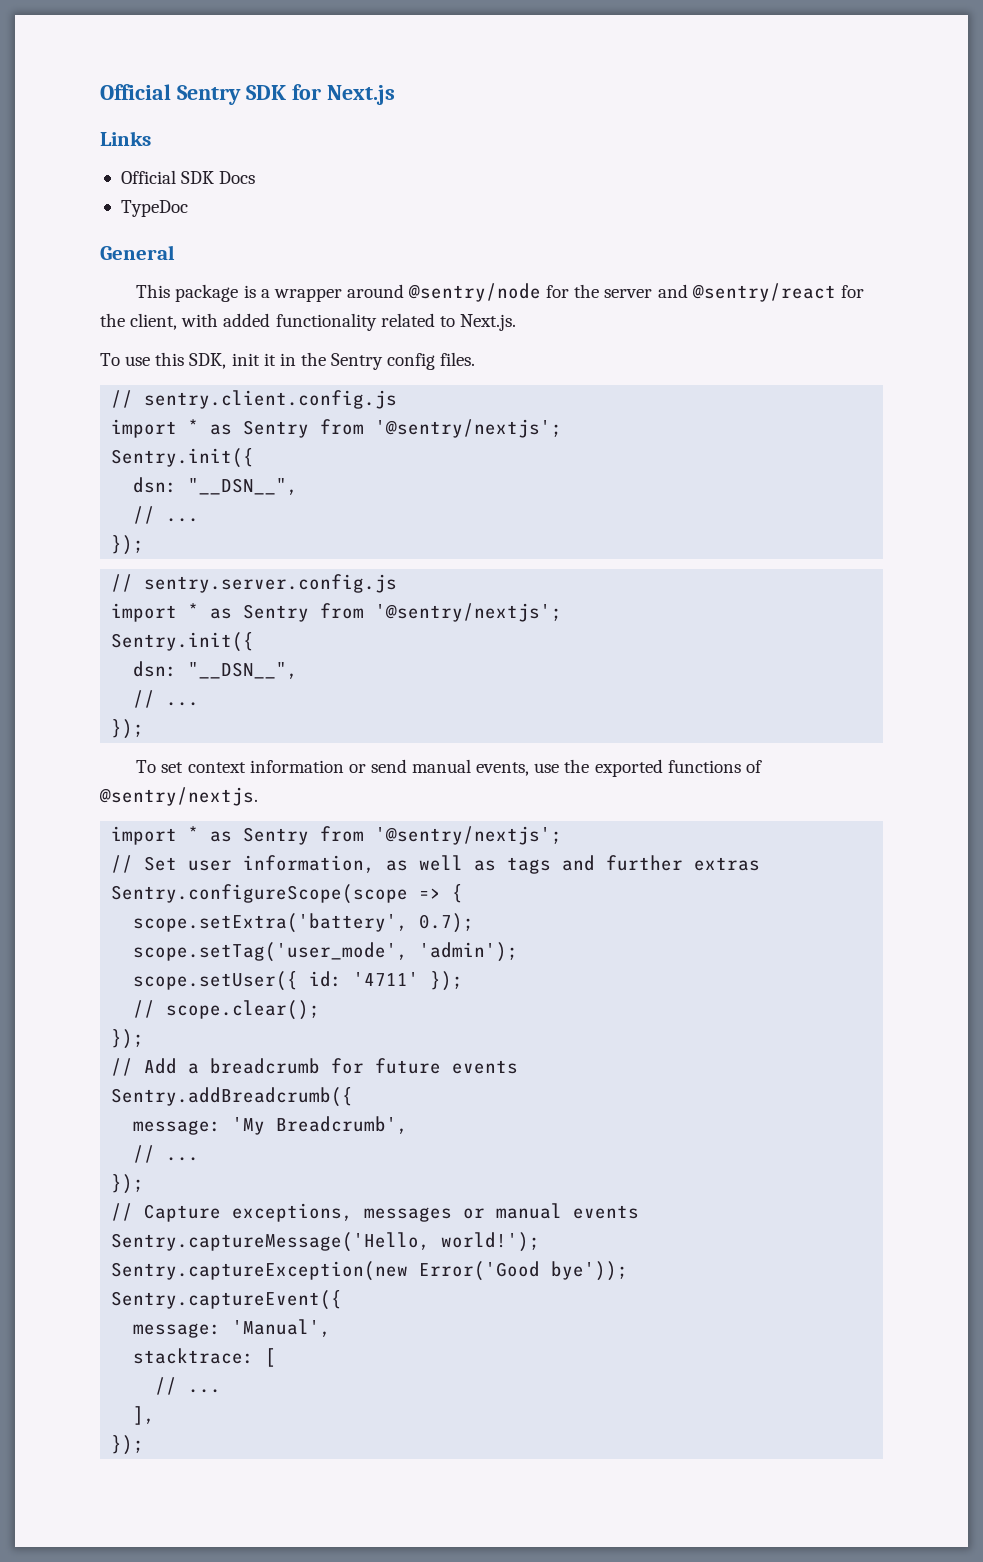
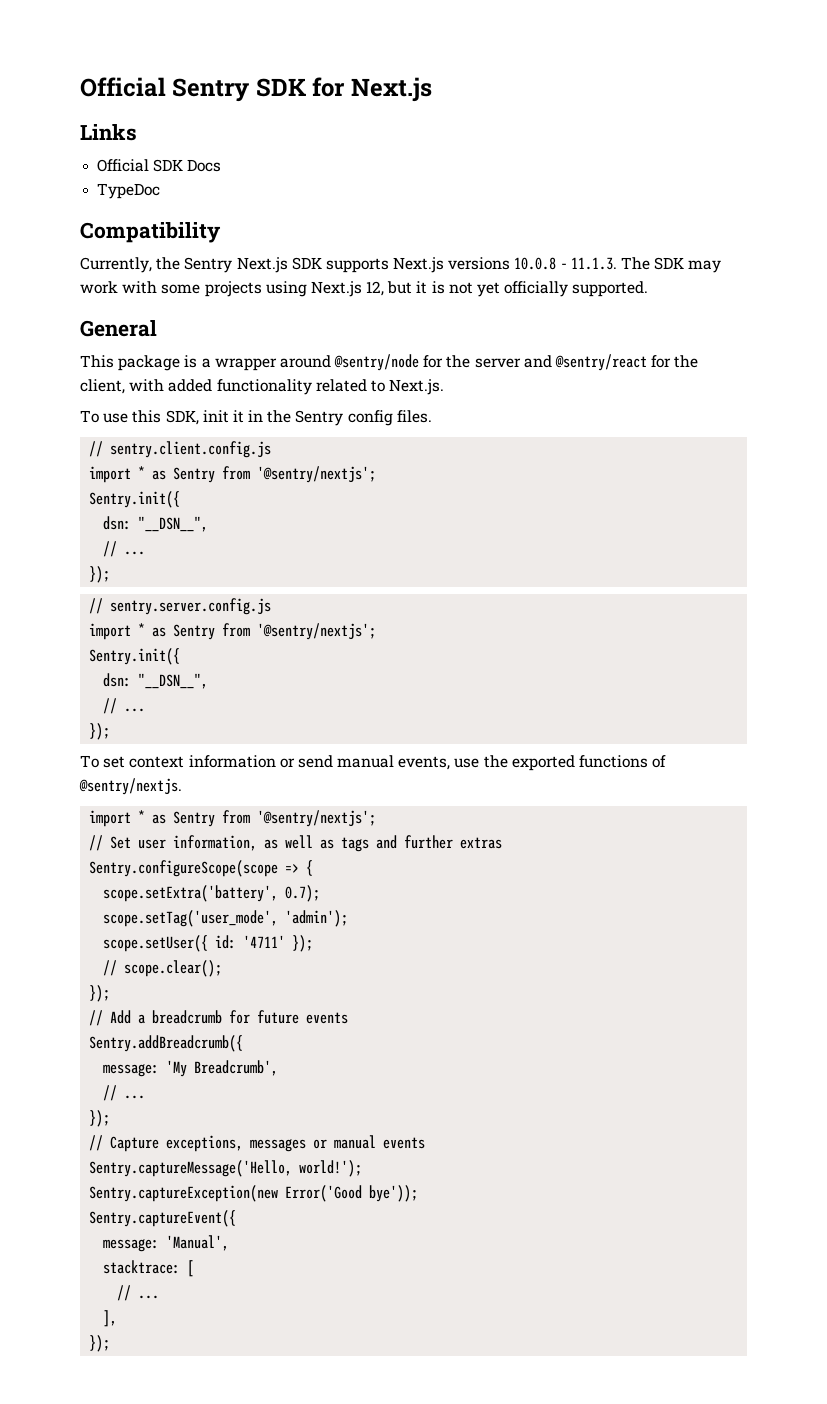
(188, 208) none -> [80,222,221,243] [80,257,722,273] [80,281,649,297] // Compatibility // Currently, the Sentry Next.js SDK supports Next.js versions 10.0.8 - 11.1.3. The SDK may work with some projects using Next.js 12, but it is not yet officially supported.

